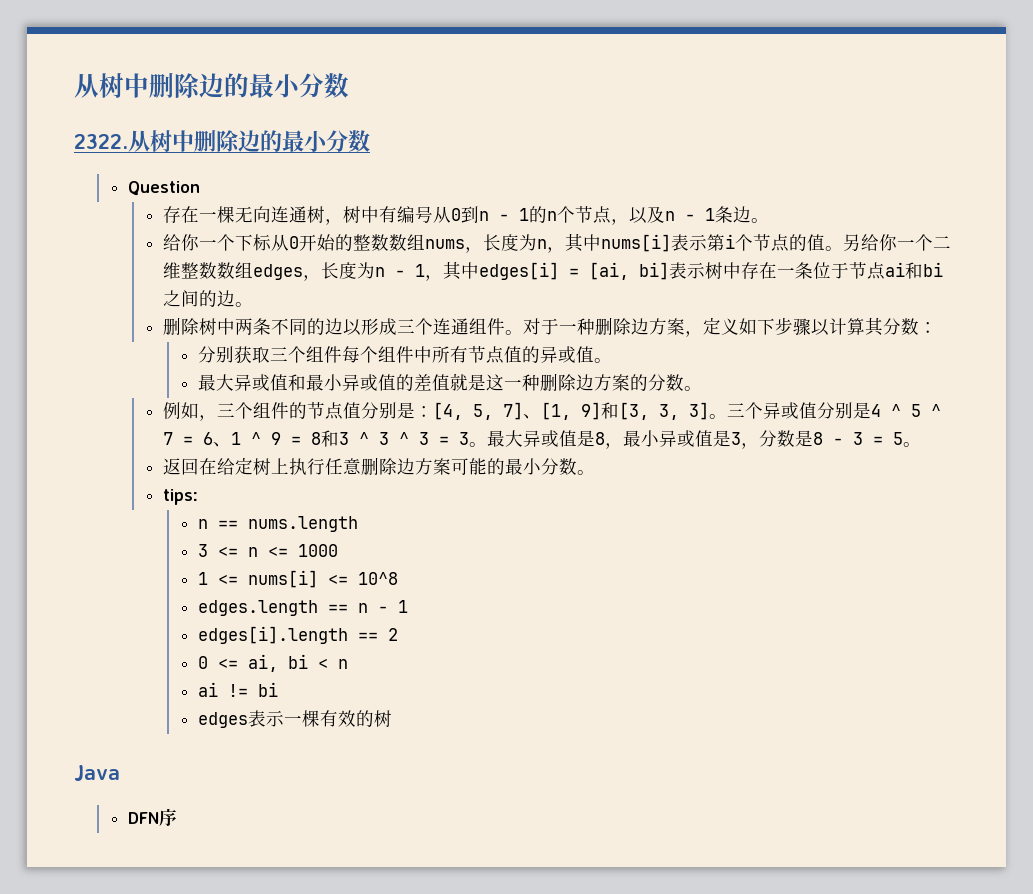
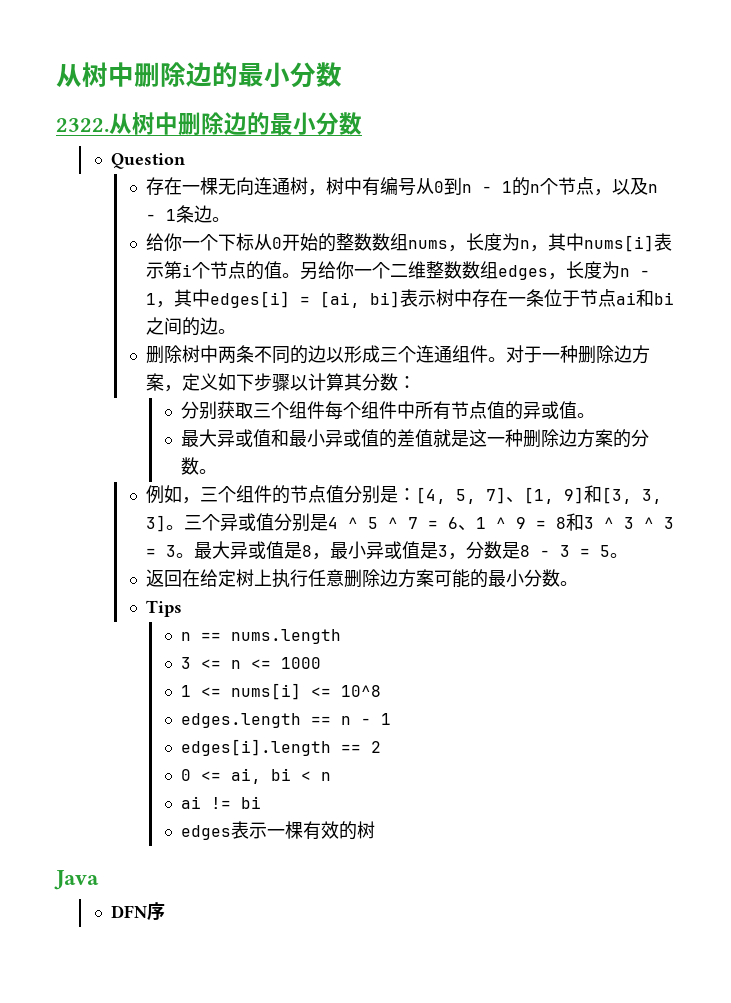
[163,489,199,505] tips: -> [146,600,183,617] Tips

